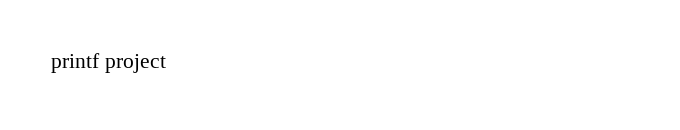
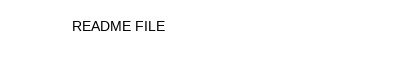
[51,53,166,73] printf project -> [72,21,165,31] README FILE

